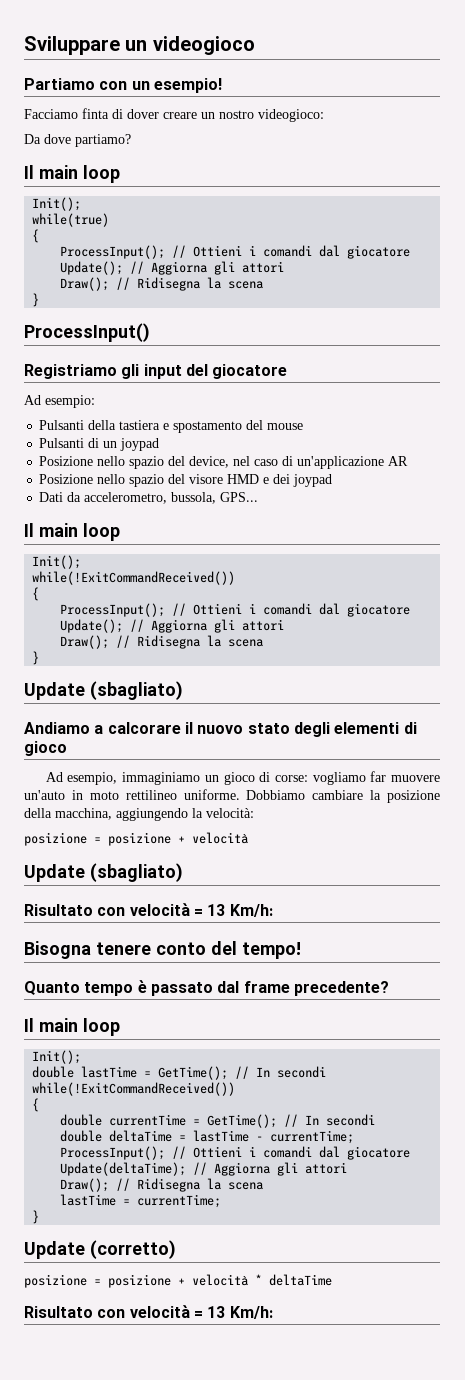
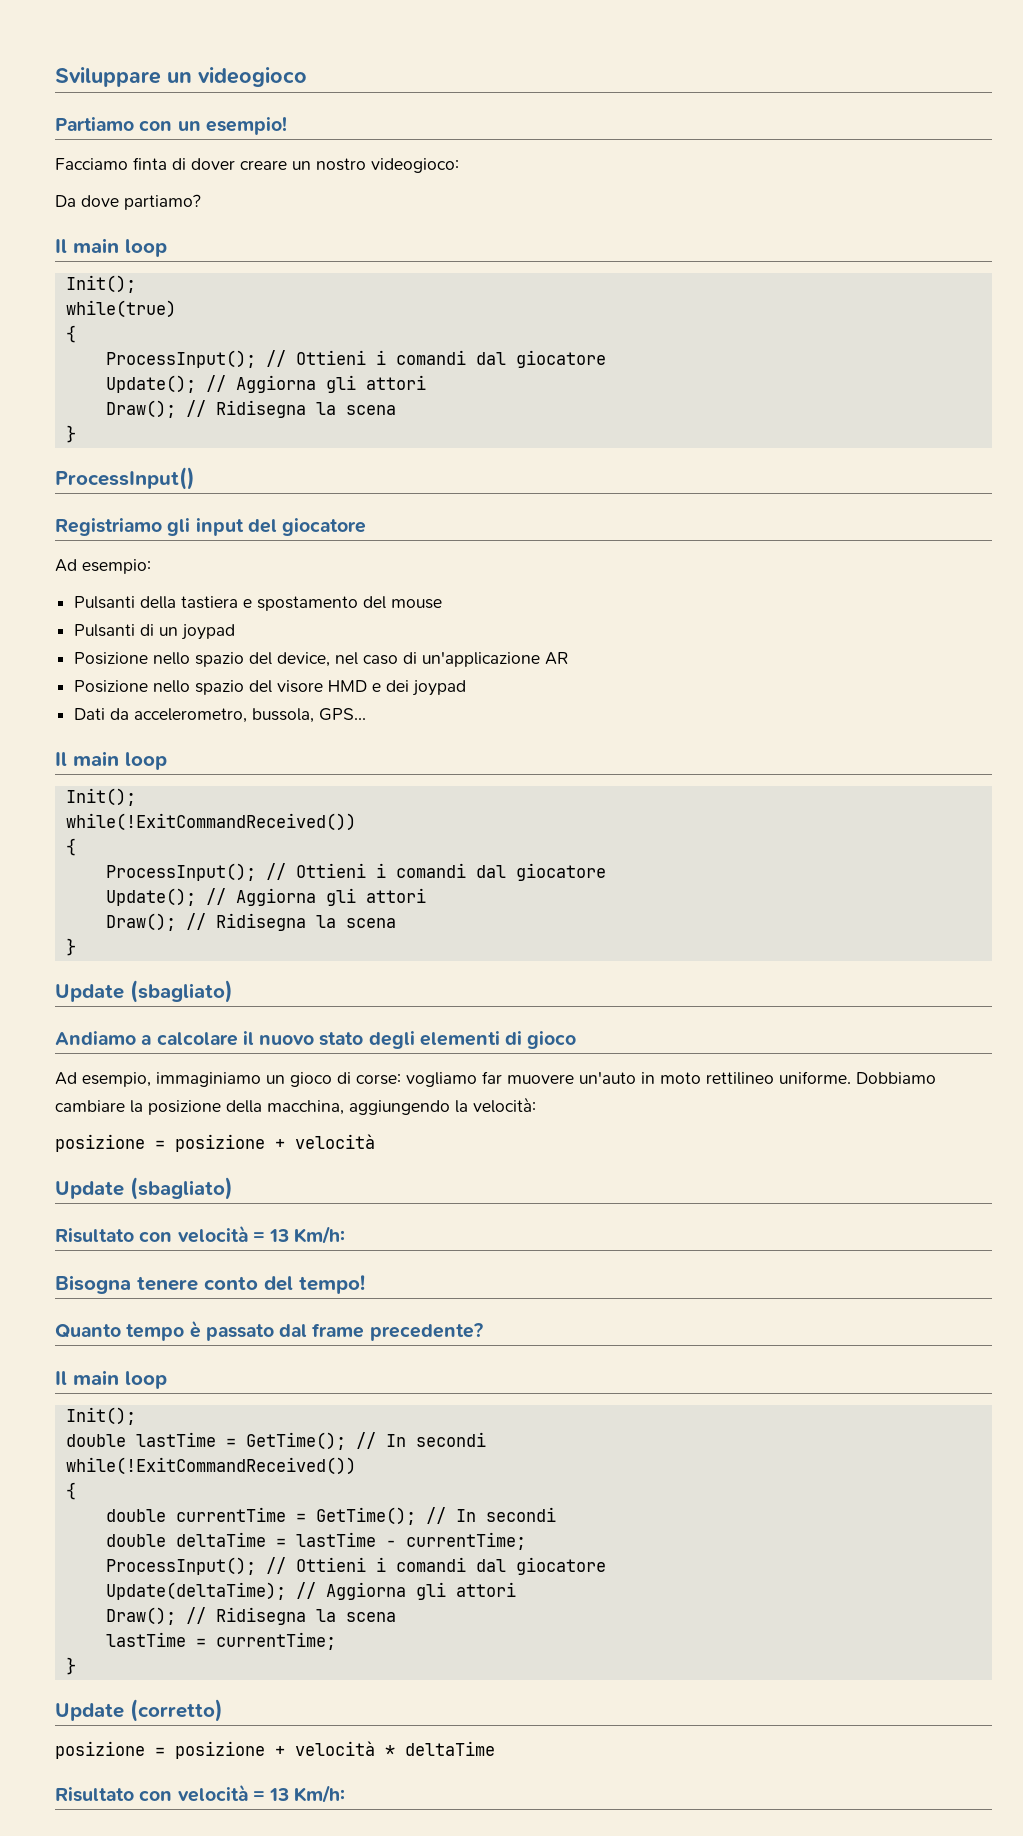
[107,722,181,734] calcorare -> [156,1032,238,1046] calcolare

